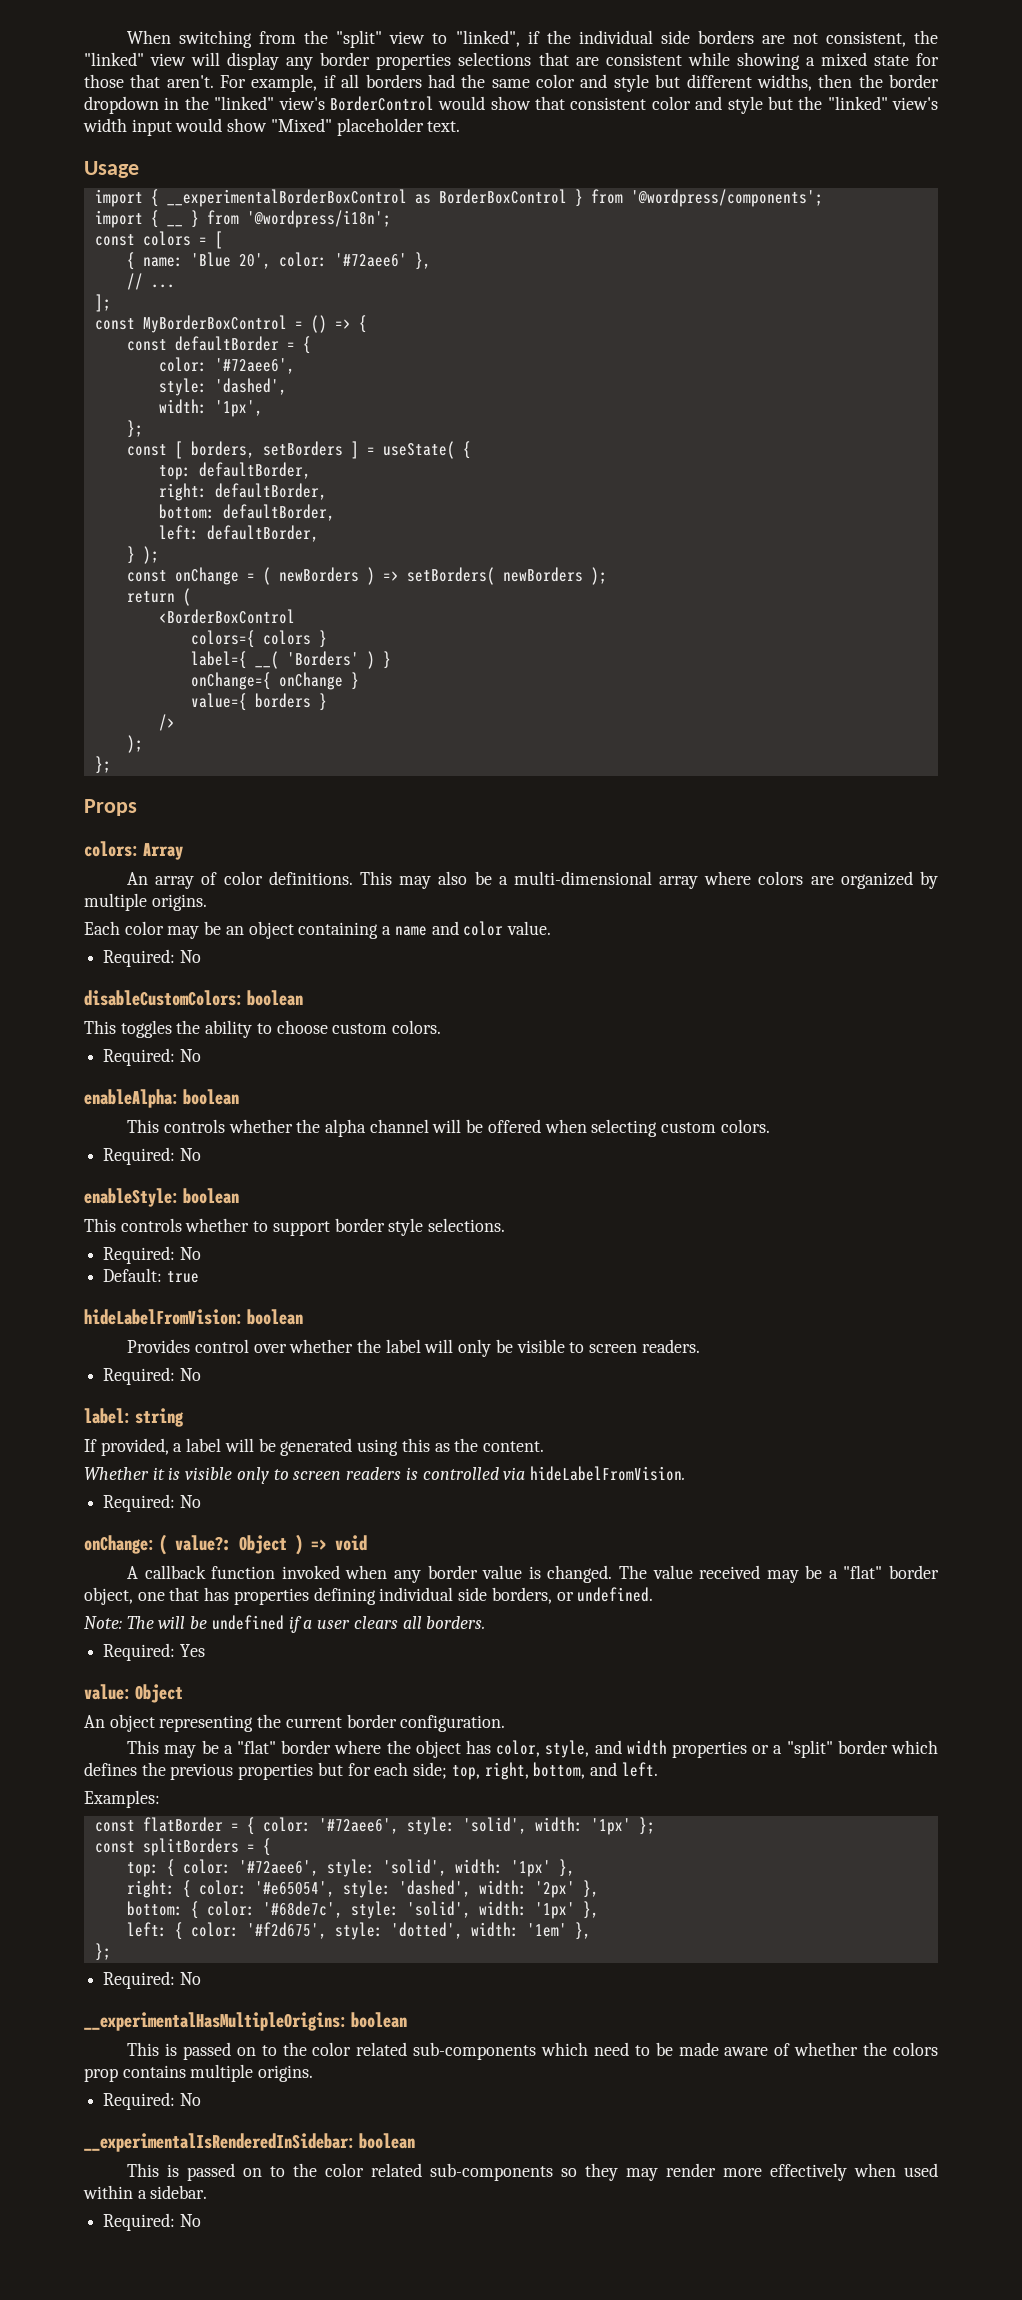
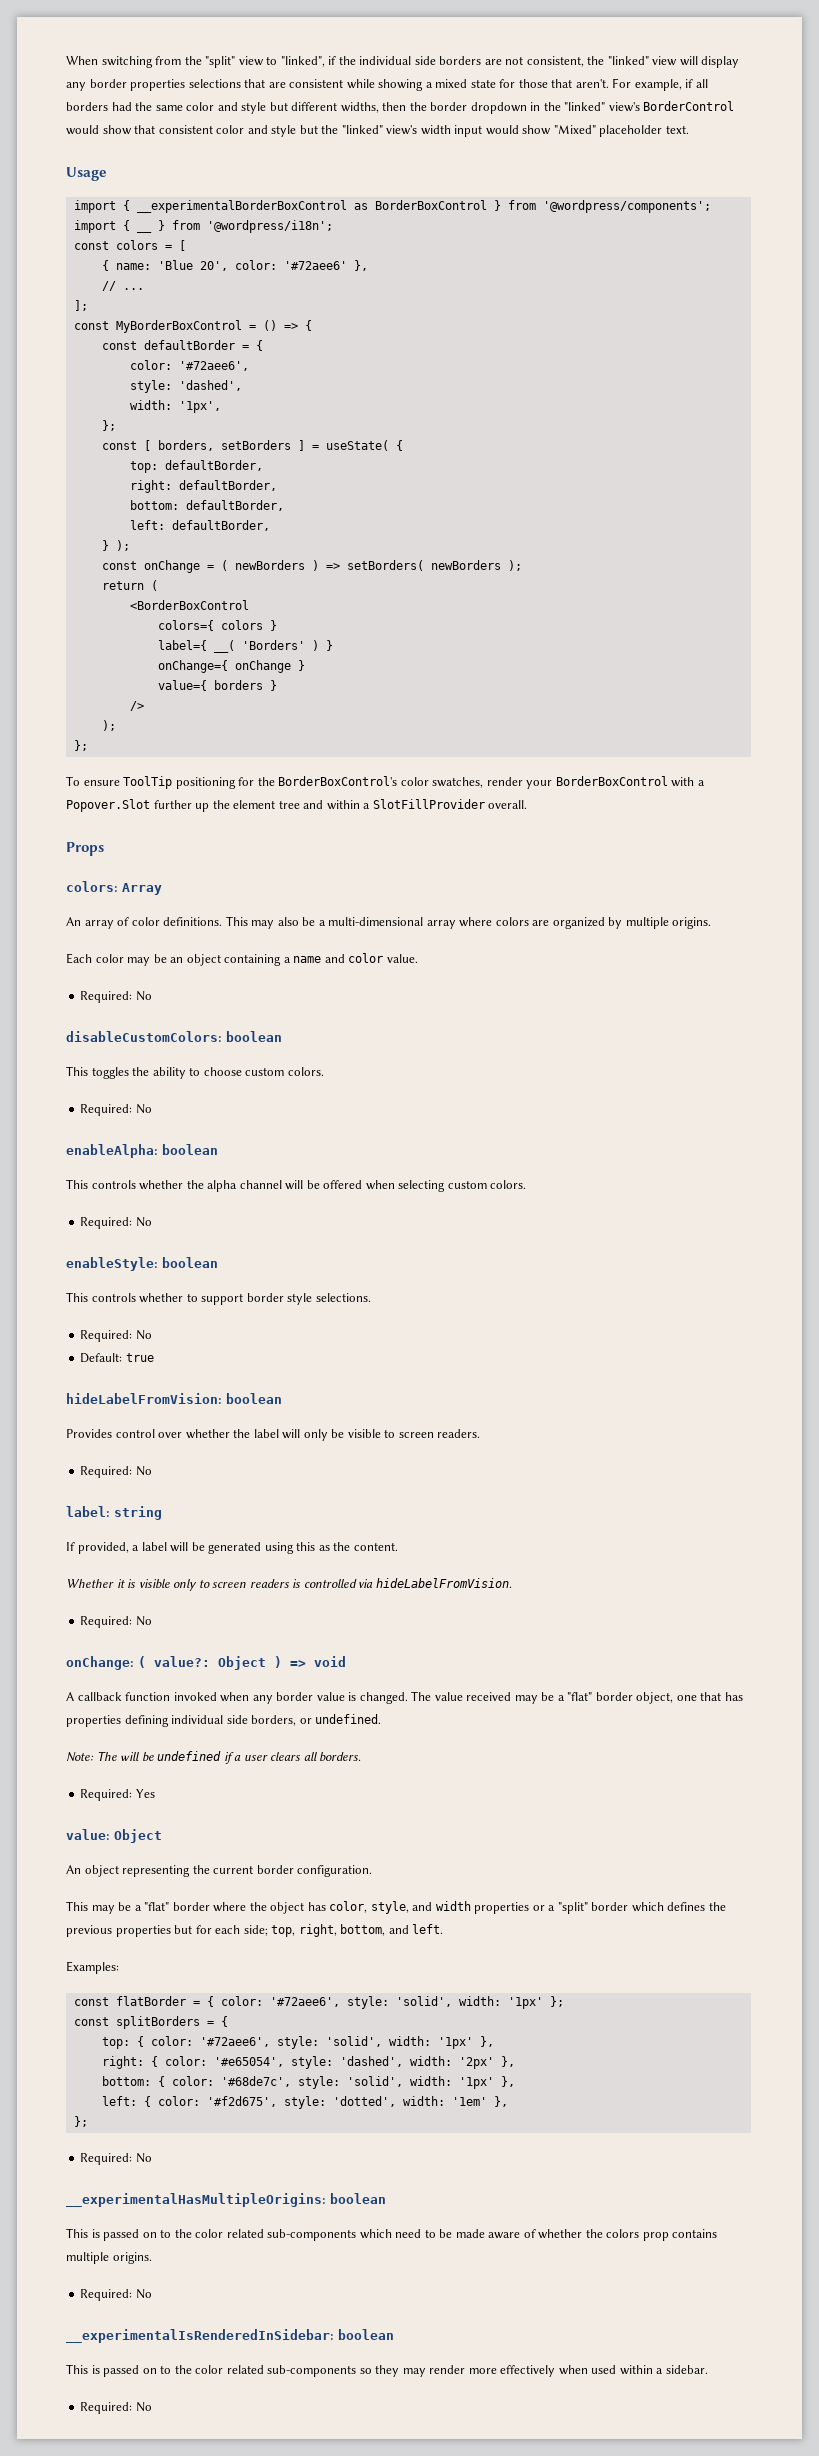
(111, 765) none -> [66,776,705,789] [66,799,528,812] // To ensure ToolTip positioning for the BorderBoxControl's color swatches, render your BorderBoxControl with a Popover.Slot further up the element tree and within a SlotFillProvider overall.

